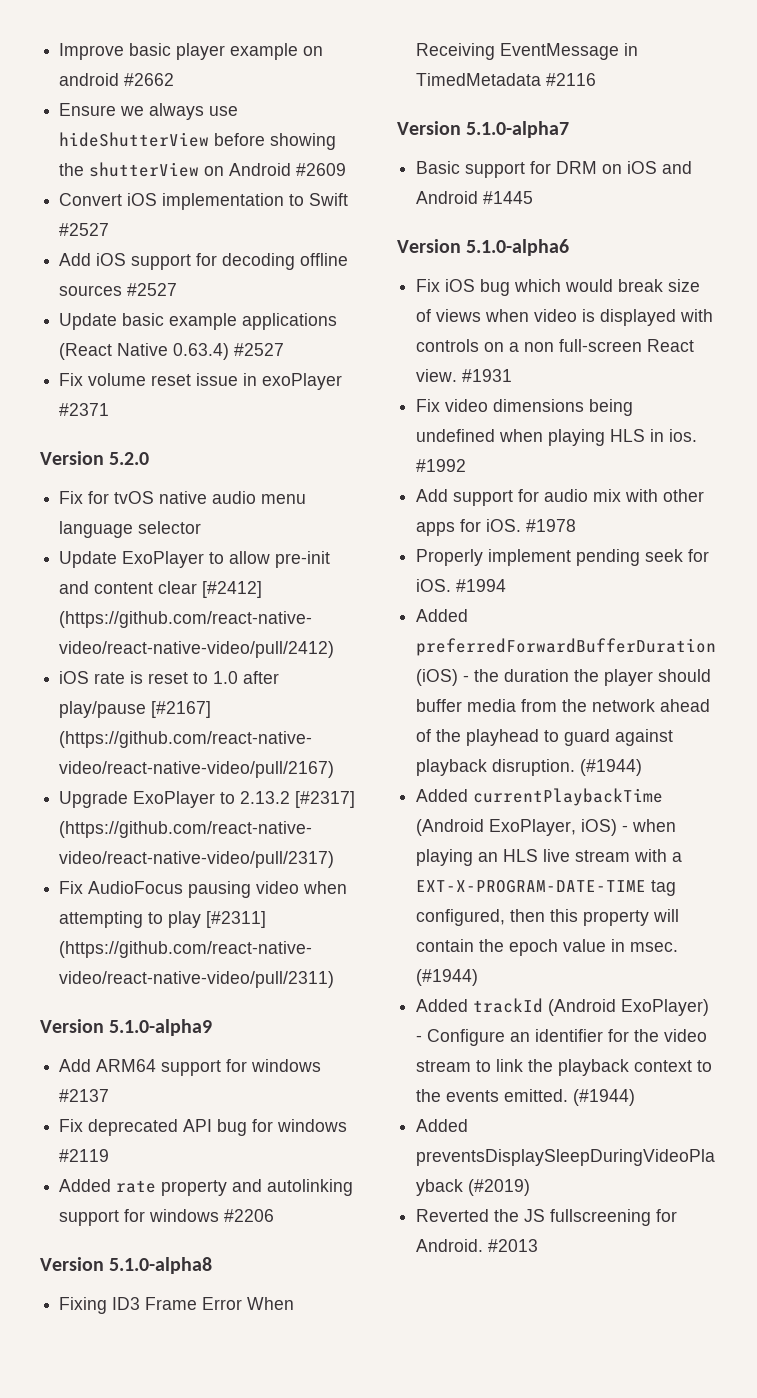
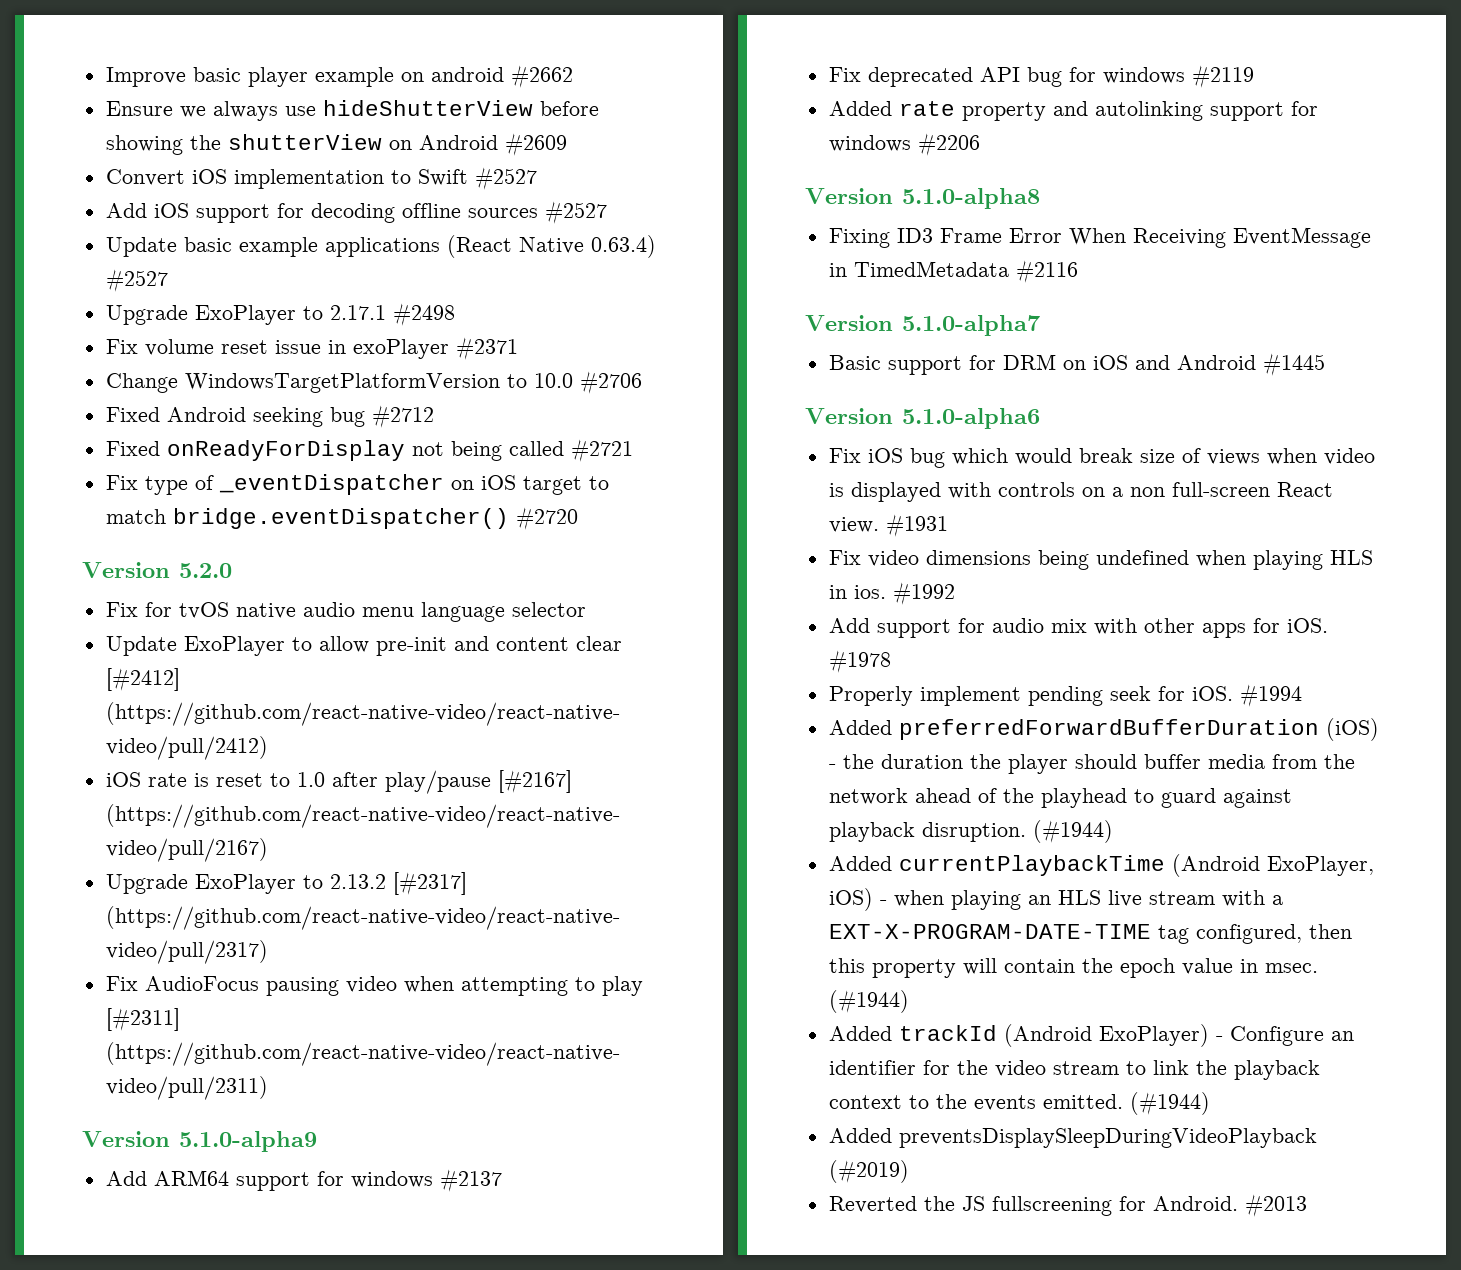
(285, 349) none -> [105,303,455,326] // Upgrade ExoPlayer to 2.17.1 #2498
(110, 409) none -> [105,371,642,394] [105,405,434,428] [105,439,633,462] [105,474,609,495] [105,507,578,530] // Change WindowsTargetPlatformVersion to 10.0 #2706 // Fixed Android seeking bug #2712 // Fixed onReadyForDisplay not being called #2721 // Fix type of _eventDispatcher on iOS target to match bridge.eventDispatcher() #2720

